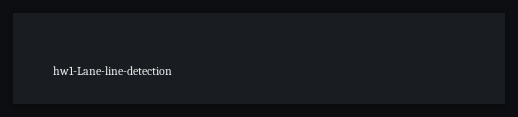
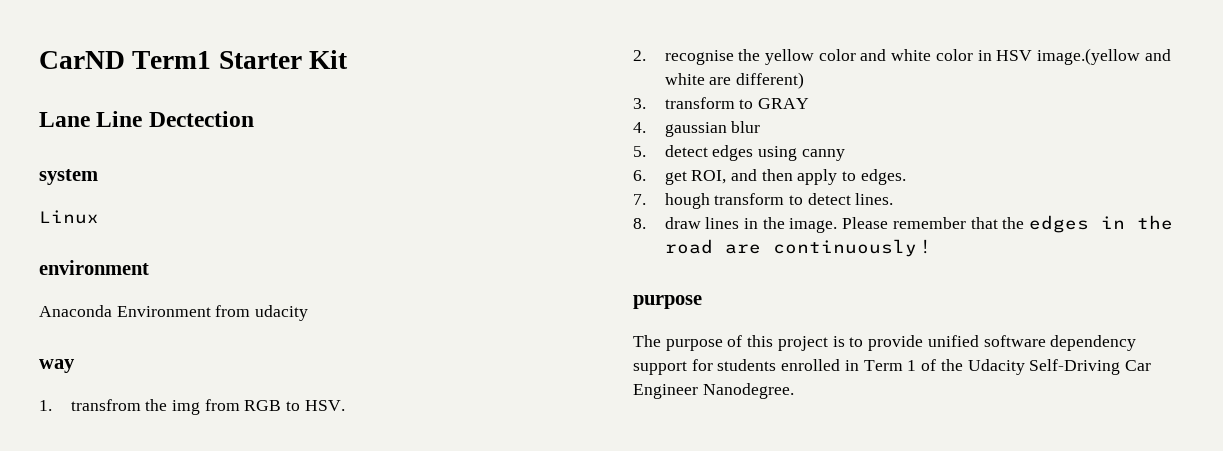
[53,66,172,75] hw1-Lane-line-detection -> [39,50,349,69] [39,111,254,127] [39,169,98,185] [39,210,99,224] [39,260,149,275] [39,305,309,321] [39,359,75,373] [39,399,345,415] [633,48,1171,65] [664,72,804,89] [633,97,809,109] [633,121,761,137] [633,145,845,161] [633,169,906,185] [633,193,894,209] [633,215,1174,233] [664,239,934,257] [633,295,702,309] [633,335,1137,351] [633,359,1151,375] [633,383,794,399] CarND Term1 Starter Kit // Lane Line Dectection // system // Linux // environment // Anaconda Environment from udacity // way // 1. transfrom the img from RGB to HSV. // 2. recognise the yellow color and white color in HSV image.(yellow and white are different) // 3. transform to GRAY // 4. gaussian blur // 5. detect edges using canny // 6. get ROI, and then apply to edges. // 7. hough transform to detect lines. // 8. draw lines in the image. Please remember that the edges in the road are continuously！ // purpose // The purpose of this project is to provide unified software dependency support for students enrolled in Term 1 of the Udacity Self-Driving Car Engineer Nanodegree.

